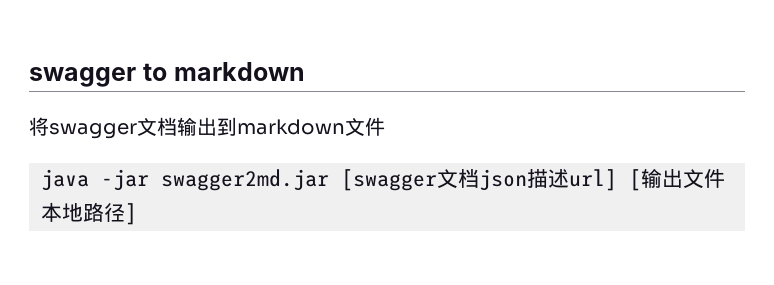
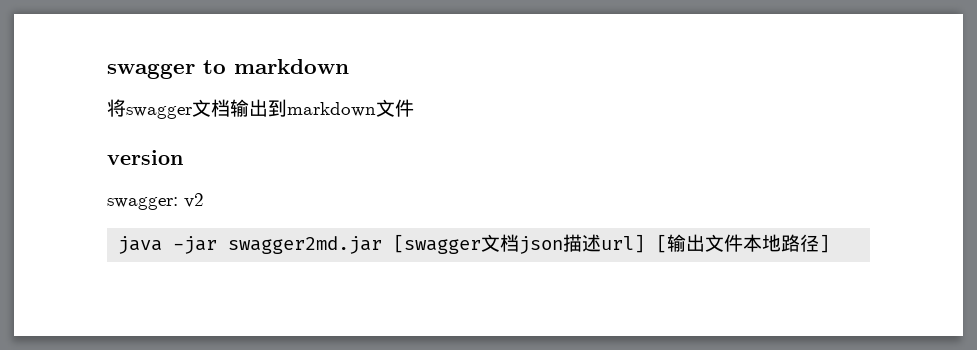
(385, 126) none -> [107,150,183,165] [107,193,204,210] // version // swagger: v2

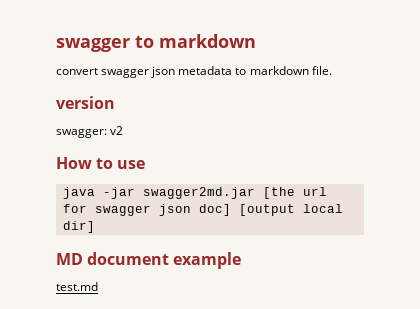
[107,99,414,119] 将swagger文档输出到markdown文件 -> [56,66,332,78] convert swagger json metadata to markdown file.
(204, 200) none -> [56,157,146,169] // How to use
[393,234,831,254] [swagger文档json描述url] [输出文件本地路径] -> [262,187,327,199] [62,204,343,216] [62,221,95,233] [56,252,242,269] [56,282,98,291] [the url for swagger json doc] [output local dir] // MD document example // test.md

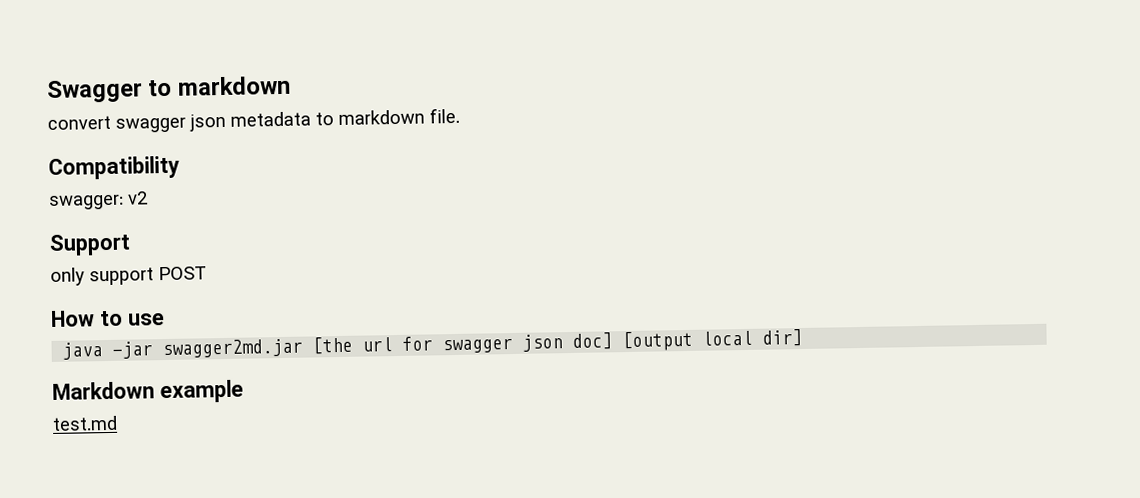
[56,38,130,52] swagger -> [47,79,143,104] Swagger
[56,96,115,109] version -> [48,155,180,180] Compatibility
(124, 130) none -> [49,233,131,256] [50,266,207,286] // Support // only support POST
[56,252,170,265] MD document -> [52,381,155,400] Markdown

